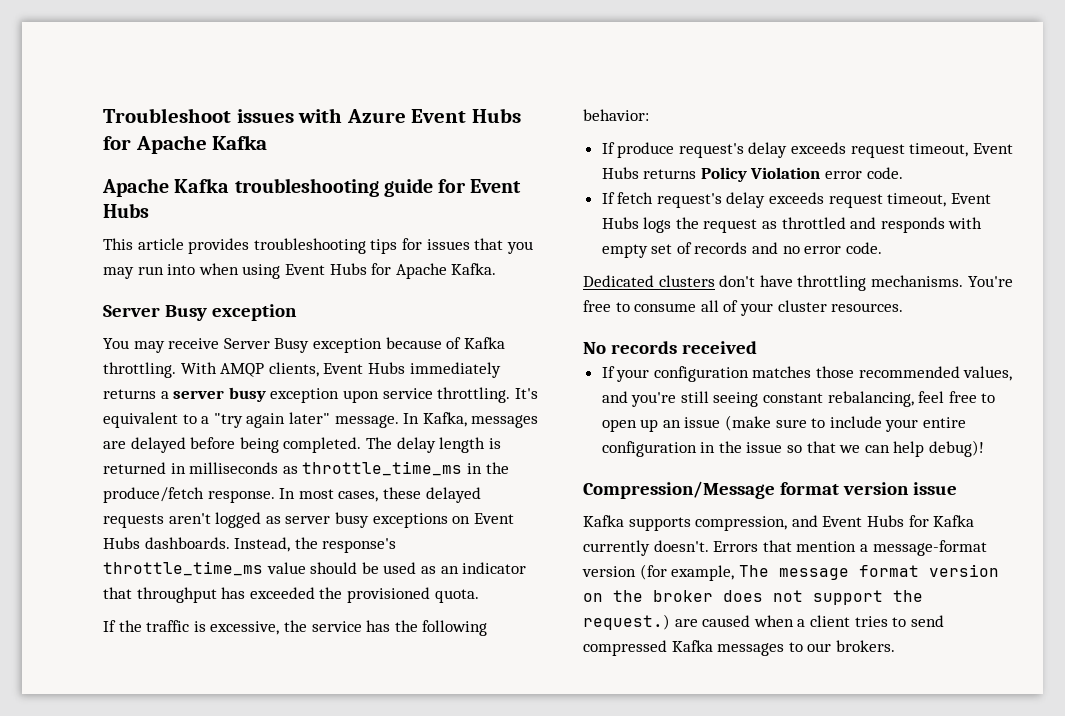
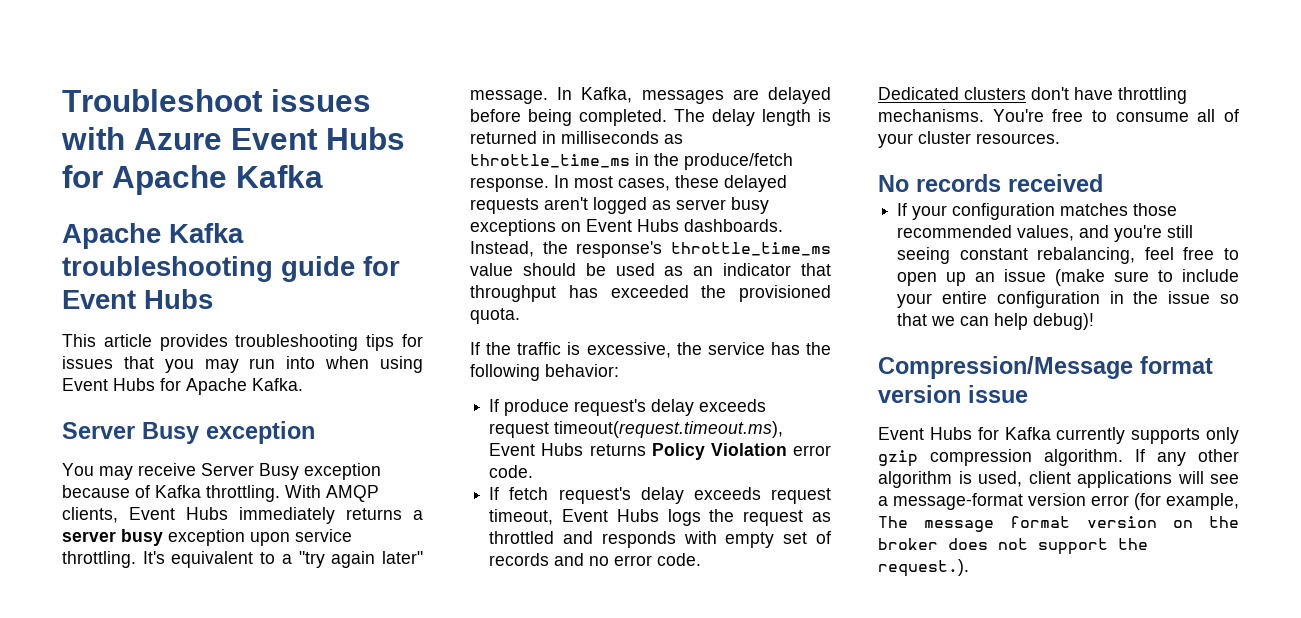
[909,143,969,157] timeout, -> [554,421,784,438] timeout(request.timeout.ms),
[583,515,818,531] Kafka supports compression, and -> (1028, 394) none
[653,540,857,552] doesn't. Errors that mention -> [1131,427,1239,444] [878,449,1239,467] [878,471,1239,488] supports only gzip compression algorithm. If any other algorithm is used, client applications will see
(636, 571) none -> [1091,495,1129,506] error
[583,614,944,630] [583,640,895,656] request.) are caused when a client tries to send compressed Kafka messages to our brokers. -> [878,559,969,577] request.).

